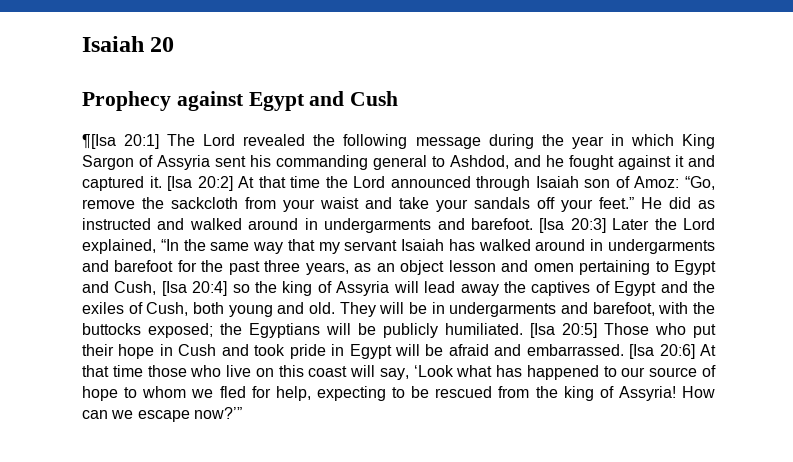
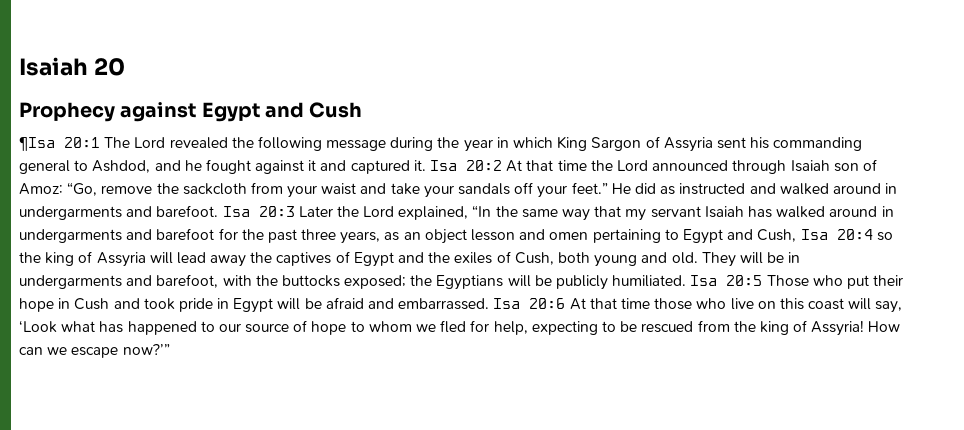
[82,134,160,149] ¶[Isa 20:1] -> [19,137,100,151] ¶Isa 20:1
[167,176,233,191] [Isa 20:2] -> [430,160,503,171] Isa 20:2
[539,218,606,233] [Isa 20:3] -> [222,206,295,217] Isa 20:3
[161,281,228,296] [Isa 20:4] -> [800,229,873,240] Isa 20:4
[530,323,597,338] [Isa 20:5] -> [690,275,763,286] Isa 20:5
[629,344,695,359] [Isa 20:6] -> [493,298,566,309] Isa 20:6

